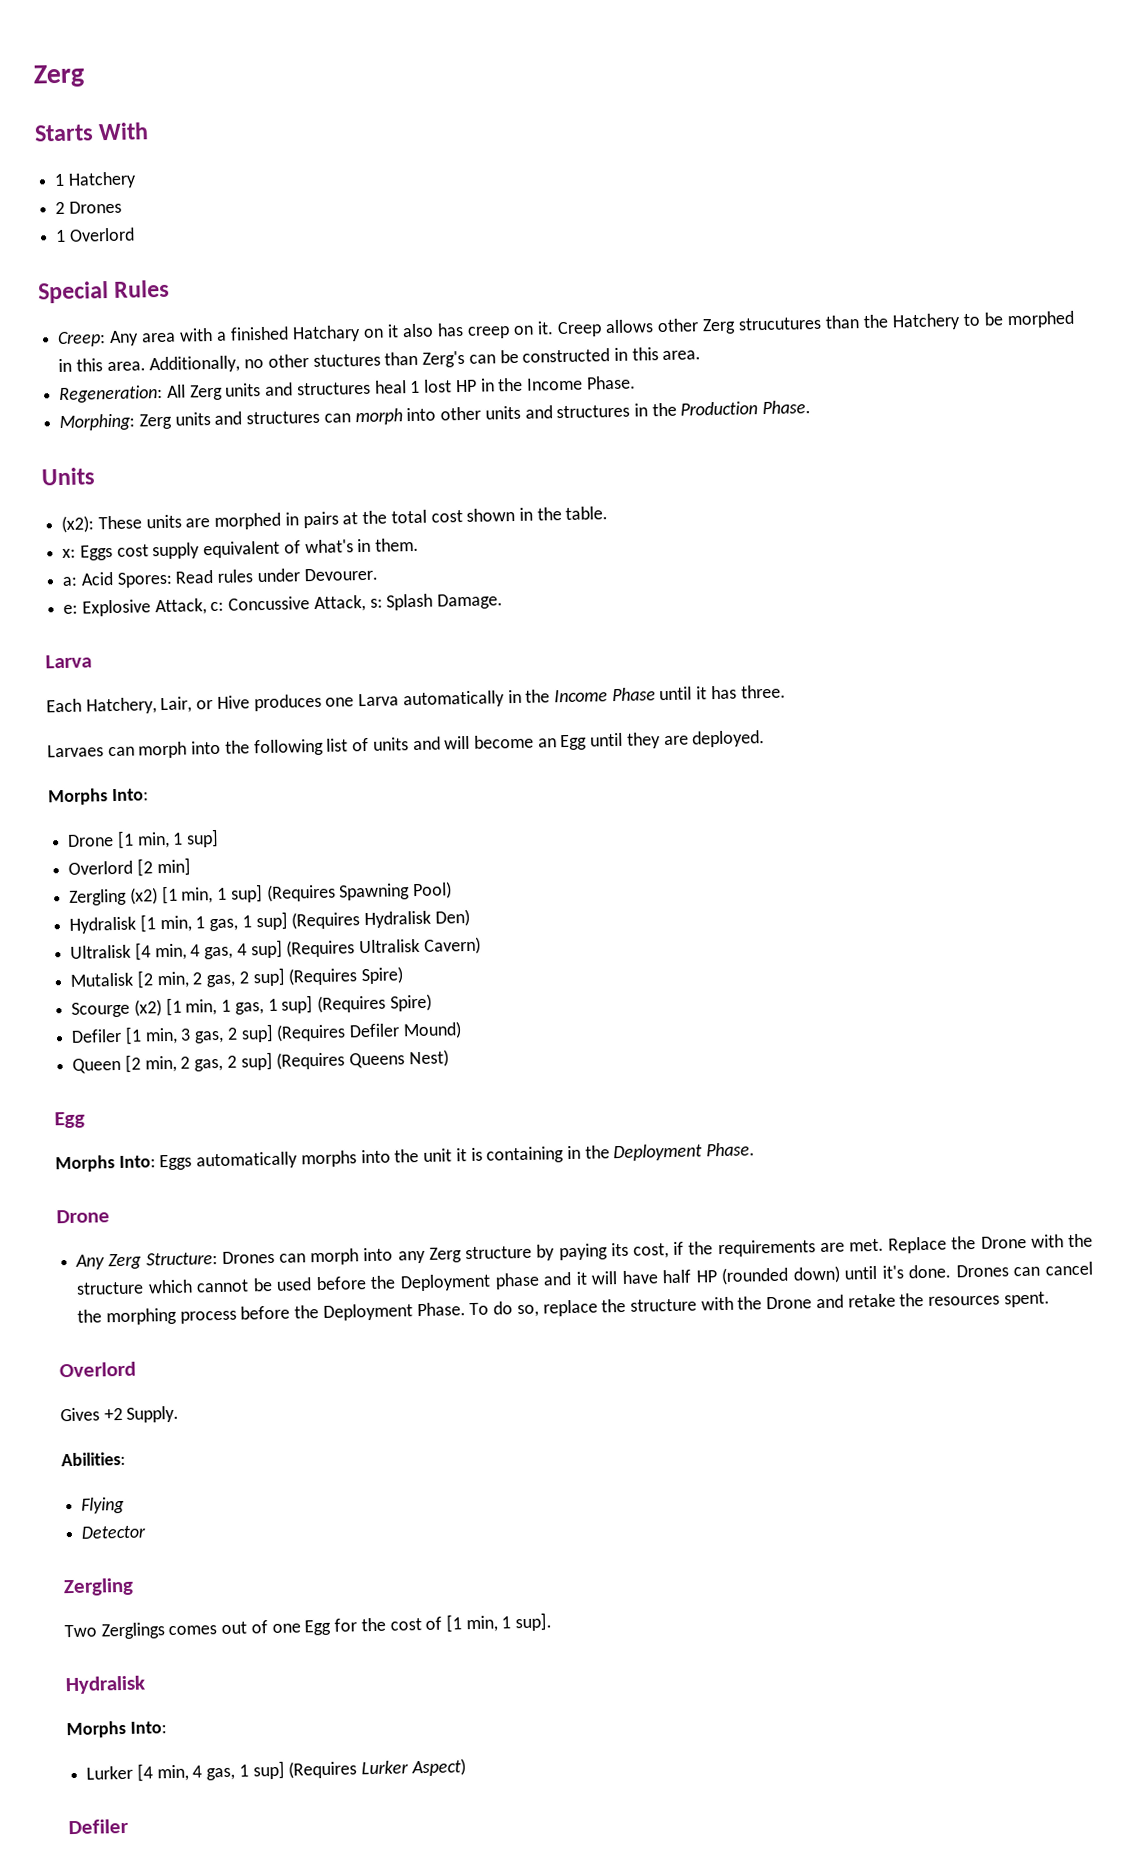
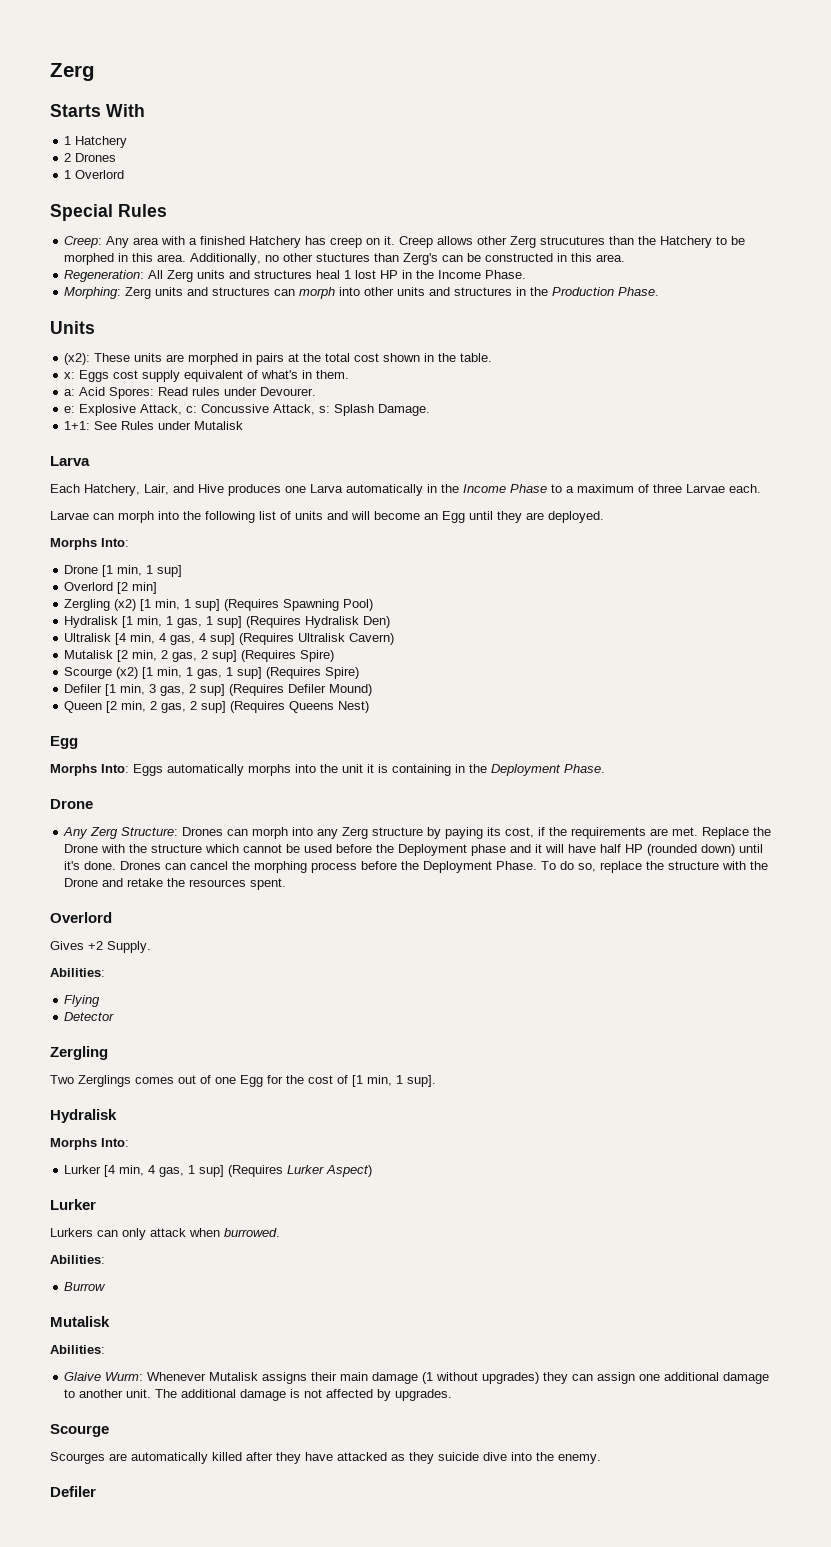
[292,323,435,343] Hatchary on it also -> [249,236,302,248] Hatchery
(504, 601) none -> [64,421,244,430] // 1+1: See Rules under Mutalisk
[196,700,214,710] or -> [173,484,194,493] and
[659,684,786,701] [47,744,104,758] until it has three. // Larvaes -> [551,484,761,493] [50,511,89,520] to a maximum of three Larvae each. // Larvae
(466, 1767) none -> [50,1199,96,1210] [50,1228,280,1240] [50,1255,105,1264] [64,1282,107,1291] [50,1316,110,1327] [50,1345,105,1354] [64,1372,770,1384] [64,1389,453,1401] [50,1424,109,1437] [50,1452,601,1464] // Lurker // Lurkers can only attack when burrowed. // Abilities: // Burrow // Mutalisk // Abilities: // Glaive Wurm: Whenever Mutalisk assigns their main damage (1 without upgrades) they can assign one additional damage to another unit. The additional damage is not affected by upgrades. // Scourge // Scourges are automatically killed after they have attacked as they suicide dive into the enemy.

